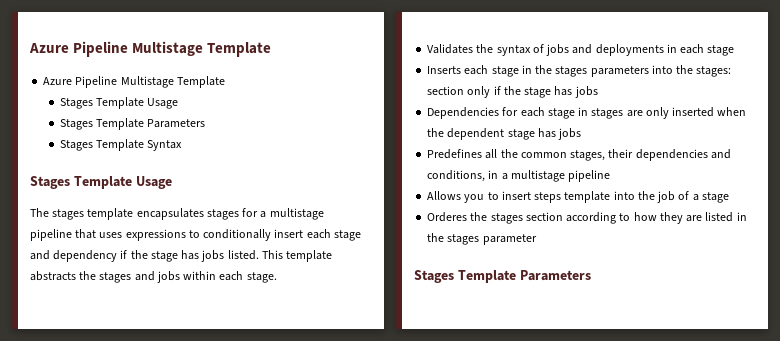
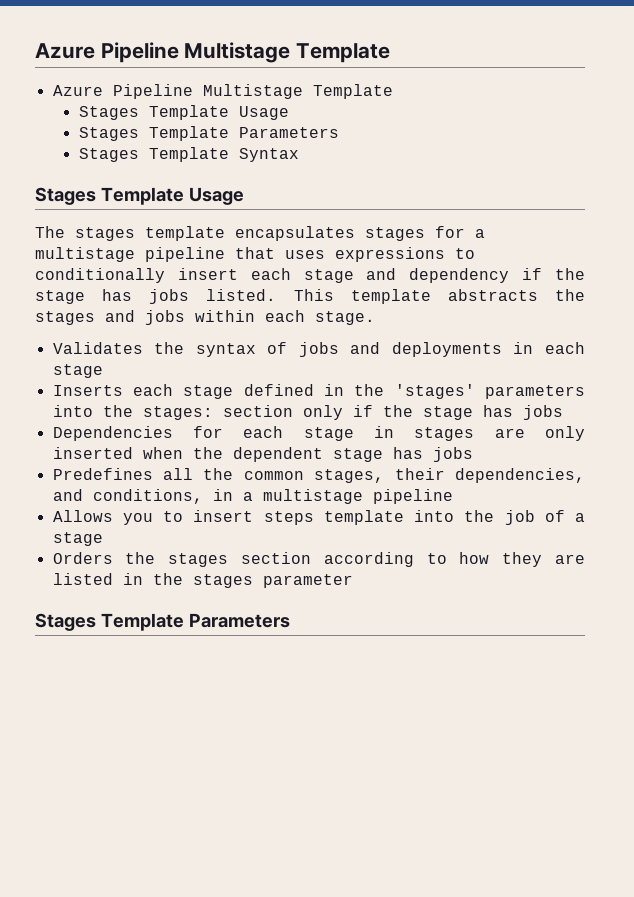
[521,65,588,77] in the stages -> [243,384,475,399] defined in the 'stages'
[635,149,708,161] dependencies -> [454,468,585,483] dependencies,
[427,212,468,222] Orderes -> [52,552,113,564] Orders

